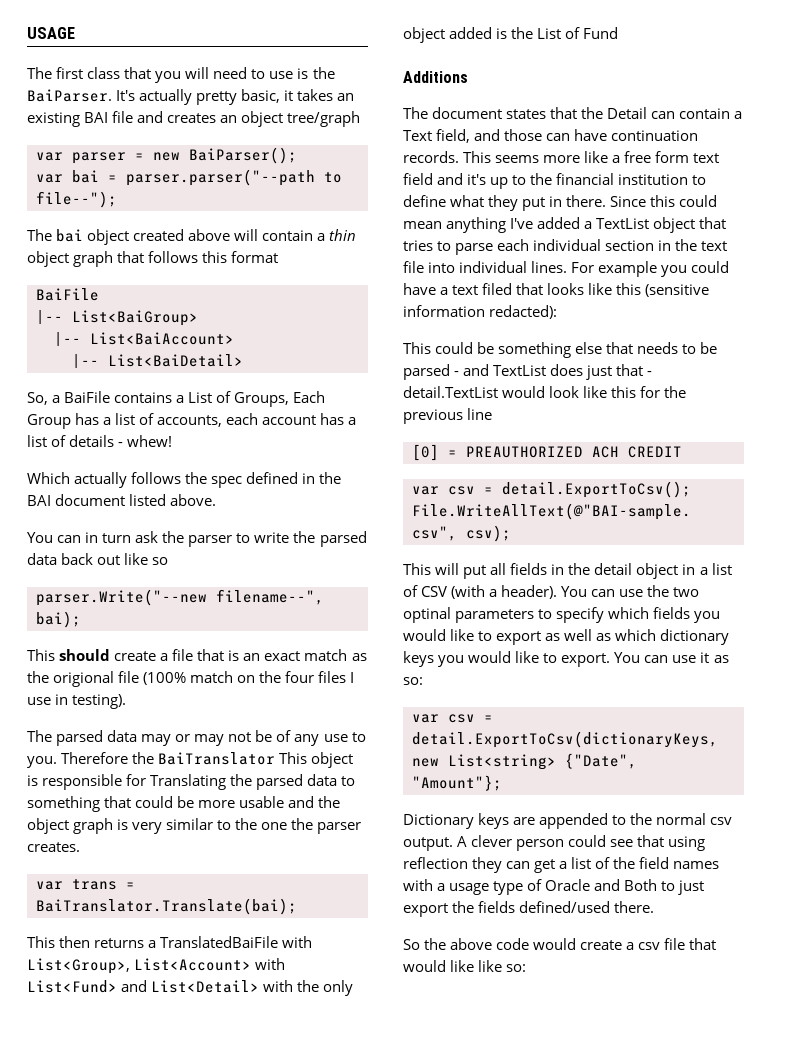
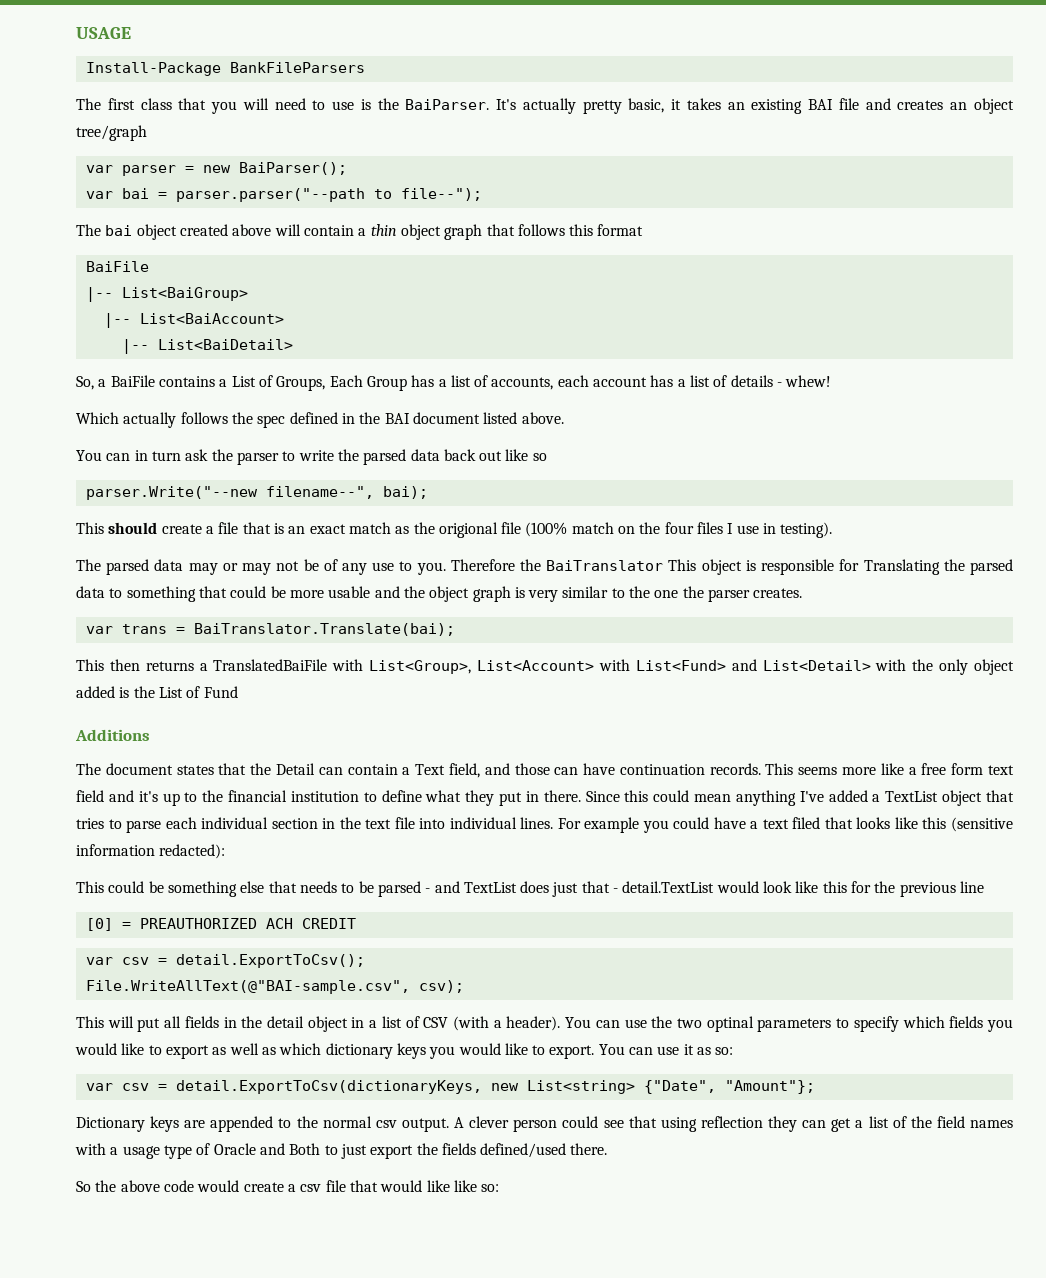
(75, 33) none -> [85,62,365,76] // Install-Package BankFileParsers

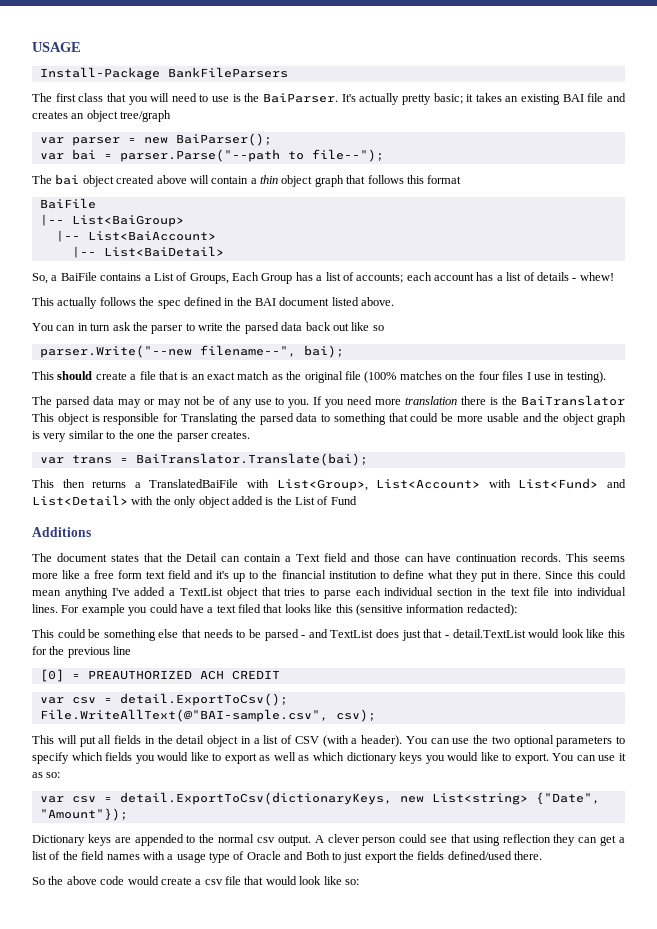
[628,98,665,113] basic, -> [433,93,463,104] basic;
[175,188,365,202] parser.parser("--path -> [119,149,280,162] parser.Parse("--path
[491,377,554,390] accounts, -> [356,273,404,283] accounts;
[76,412,119,424] Which -> [32,297,54,306] This
[438,522,498,538] origional -> [304,371,343,383] original
[571,522,614,534] match -> [399,371,442,380] matches
[450,559,515,571] Therefore -> [313,396,499,408] If you need more translation there is
[448,763,480,778] field, -> [323,553,347,562] field
[706,1016,754,1032] optinal -> [513,735,554,747] optional
[724,1080,815,1094] "Amount"}; -> [39,808,128,821] "Amount"});
[426,1180,450,1192] like -> [299,876,322,885] look

